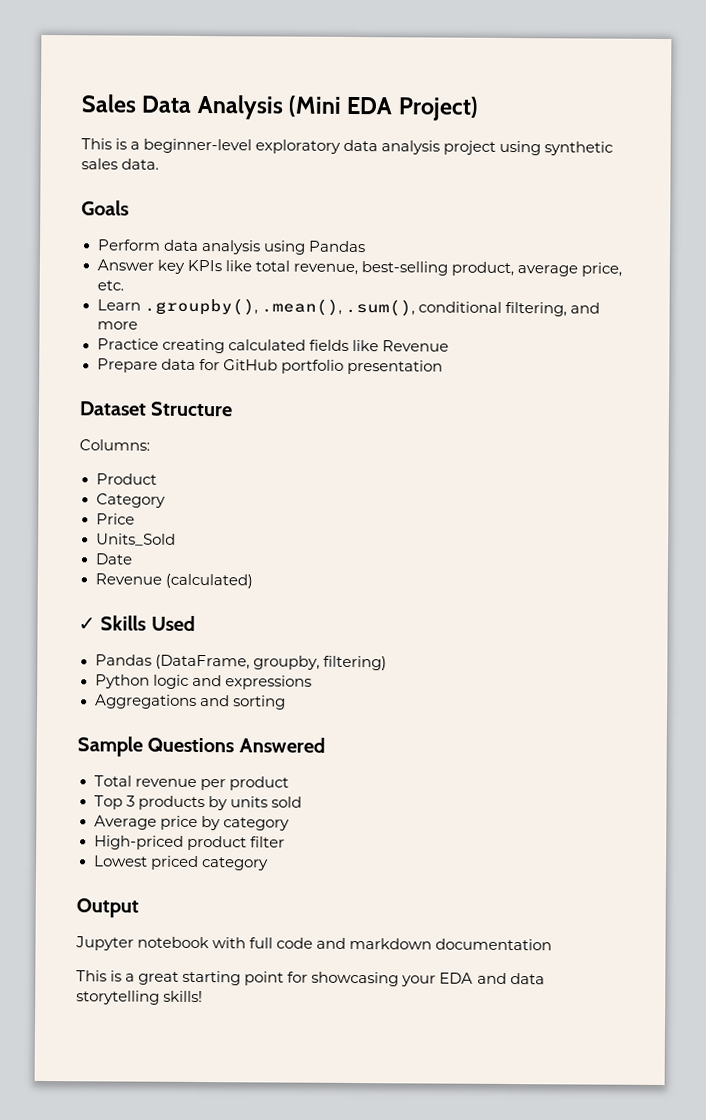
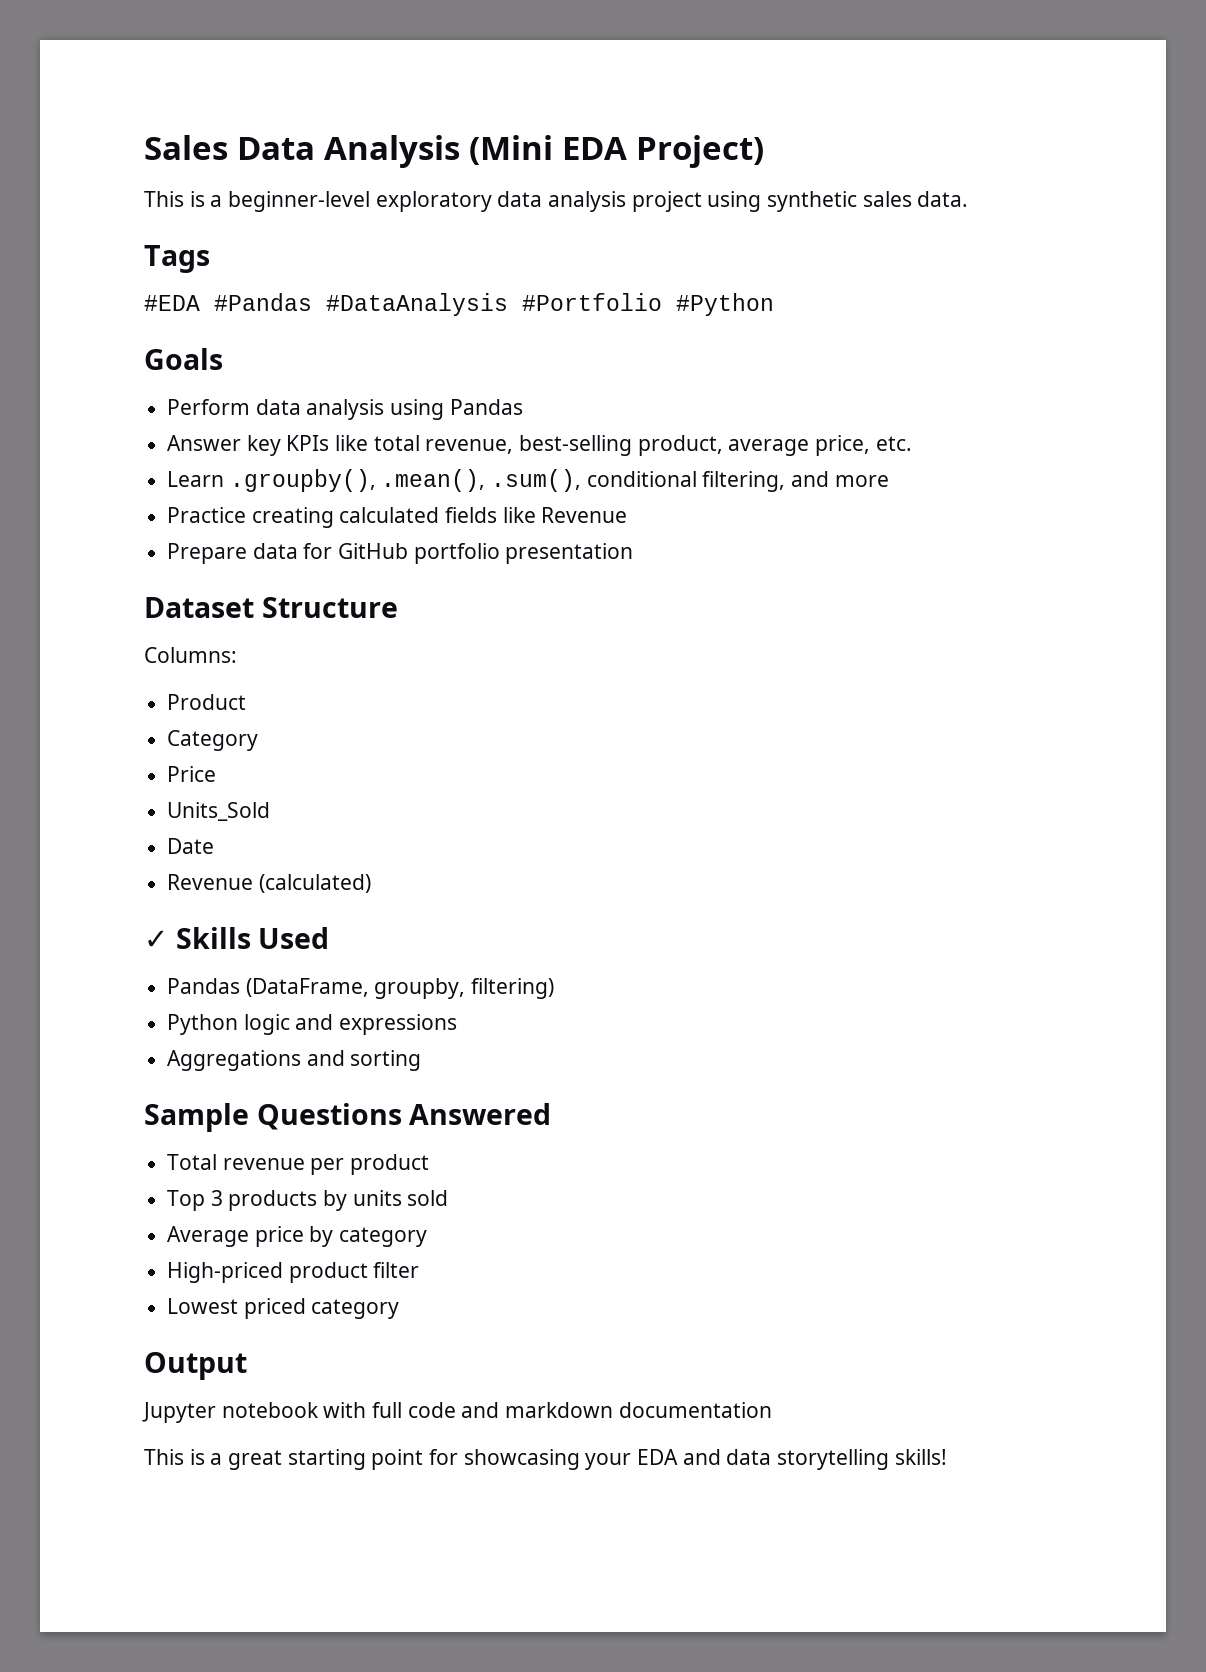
(160, 164) none -> [144,245,210,273] [144,293,774,316] // Tags // #EDA #Pandas #DataAnalysis #Portfolio #Python

